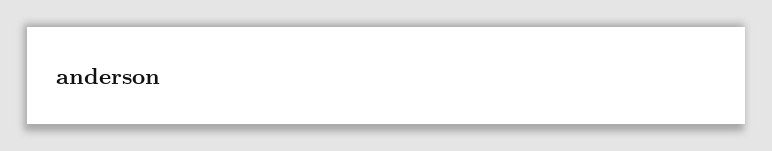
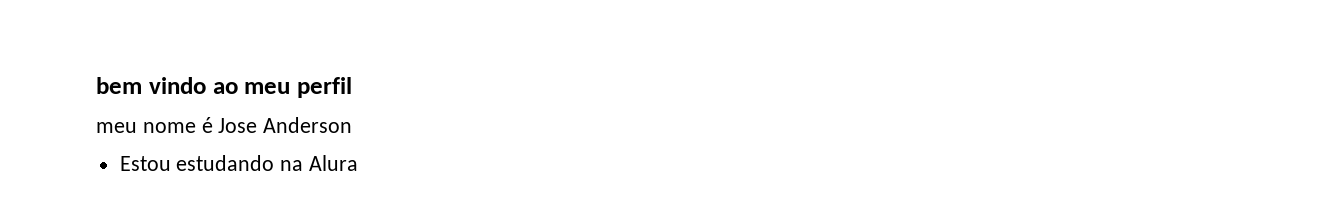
[56,68,160,84] anderson -> [96,77,352,98] [96,117,353,133] [119,155,359,171] bem vindo ao meu perfil // meu nome é Jose Anderson // Estou estudando na Alura

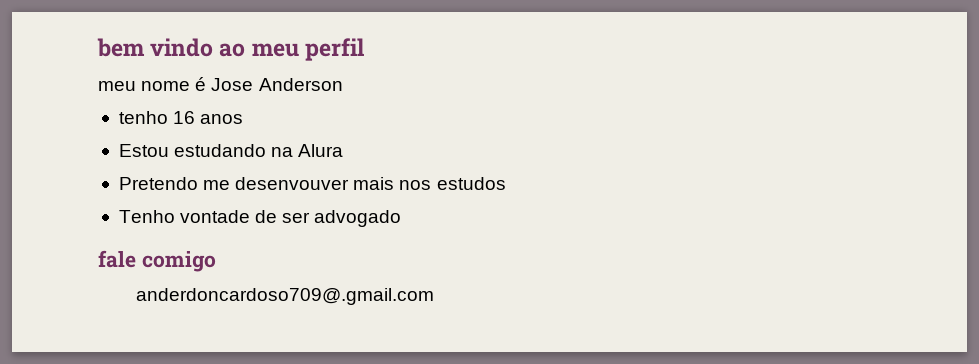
(353, 125) none -> [118,111,244,124] // tenho 16 anos
(359, 163) none -> [118,177,506,190] [118,210,402,227] [98,250,216,272] [135,288,434,305] // Pretendo me desenvouver mais nos estudos // Tenho vontade de ser advogado // fale comigo // anderdoncardoso709@.gmail.com

